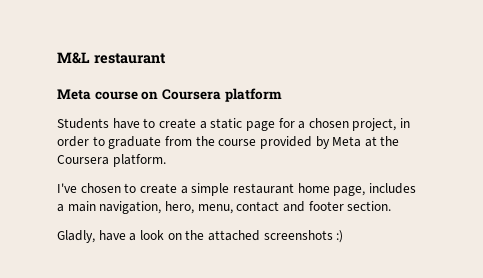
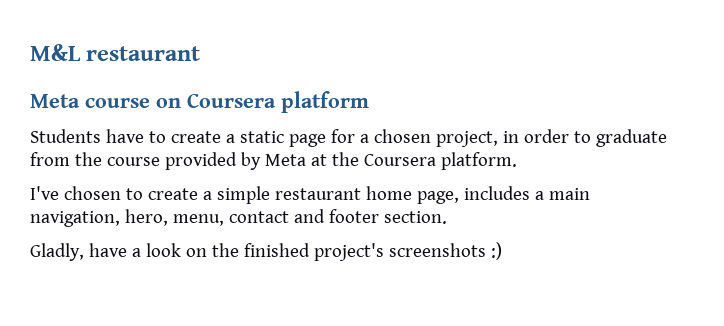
[207,230,260,241] attached -> [243,243,384,261] finished project's

